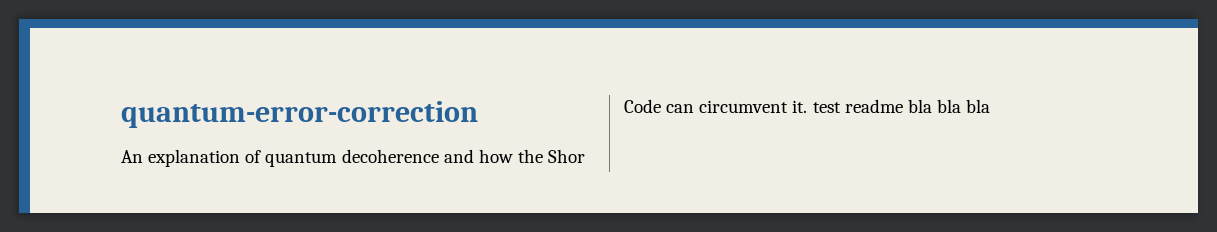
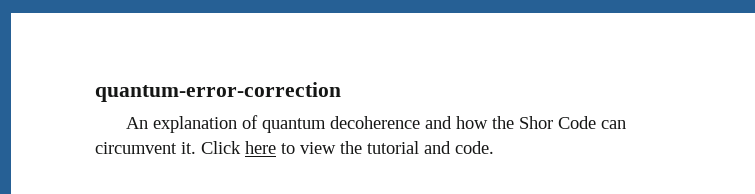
[812,99,991,113] test readme bla bla bla -> [201,141,494,154] Click here to view the tutorial and code.

